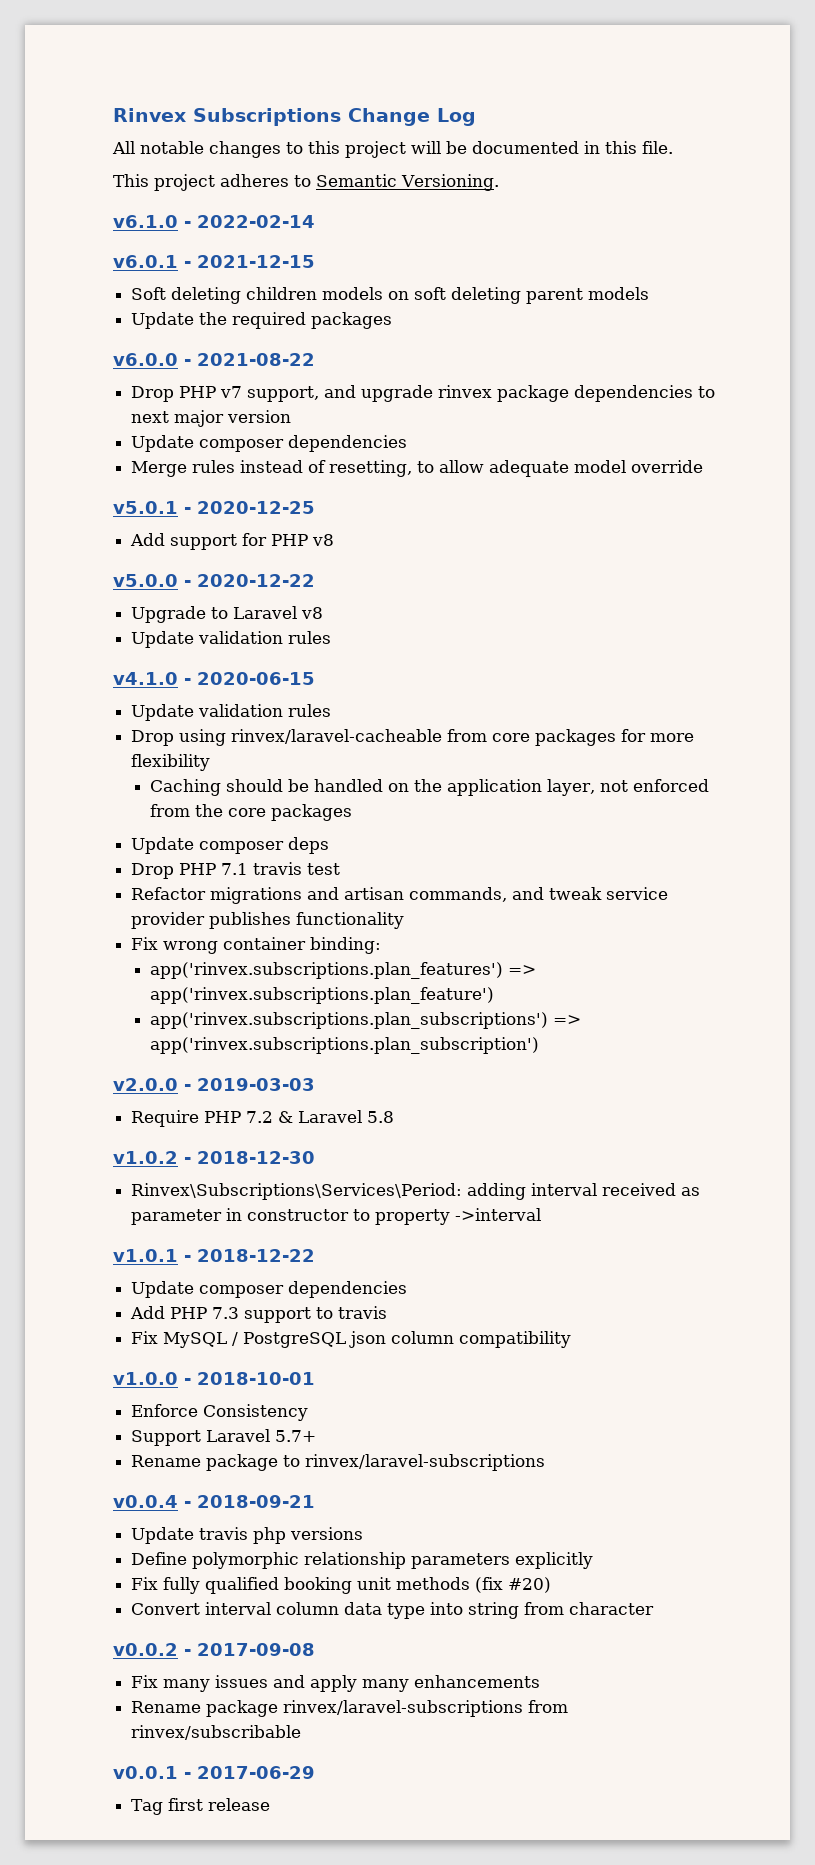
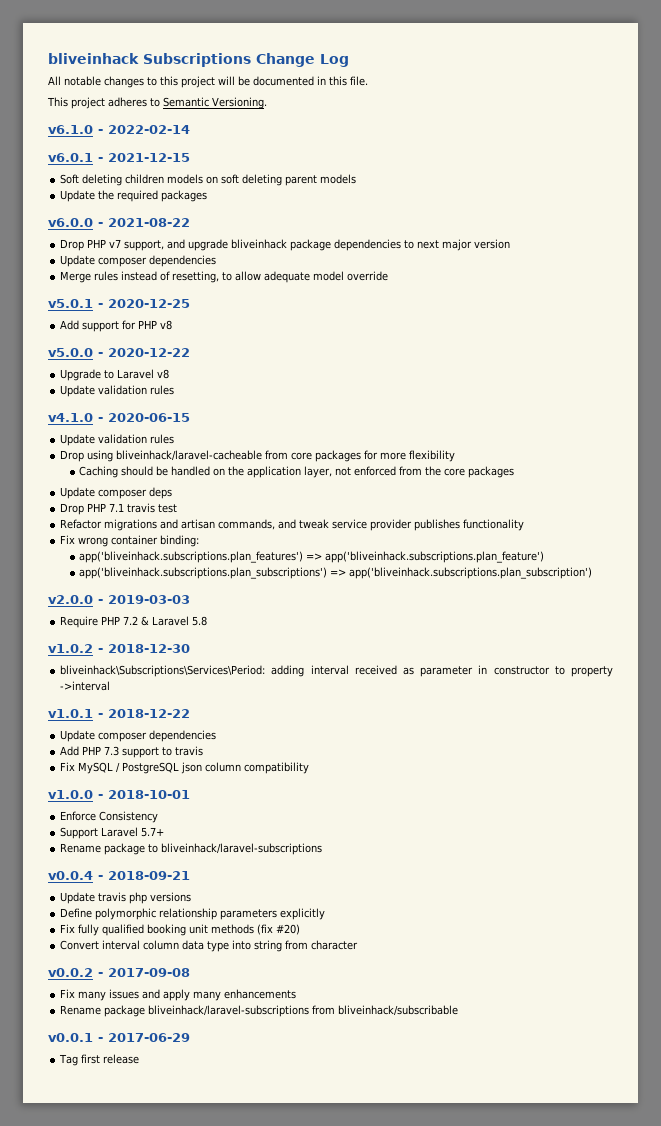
[113,108,186,122] Rinvex -> [48,53,139,64] bliveinhack
[438,385,493,398] rinvex -> [231,239,288,249] bliveinhack
[231,729,443,744] rinvex/laravel-cacheable -> [116,450,263,461] bliveinhack/laravel-cacheable
[150,962,537,979] [150,987,495,1004] [150,1012,582,1029] [150,1037,540,1054] app('rinvex.subscriptions.plan_features') => app('rinvex.subscriptions.plan_feature') // app('rinvex.subscriptions.plan_subscriptions') => app('rinvex.subscriptions.plan_subscription') -> [79,551,545,563] [79,567,593,579] app('bliveinhack.subscriptions.plan_features') => app('bliveinhack.subscriptions.plan_feature') // app('bliveinhack.subscriptions.plan_subscriptions') => app('bliveinhack.subscriptions.plan_subscription')
[131,1183,463,1200] Rinvex\Subscriptions\Services\Period: -> [60,665,266,677] bliveinhack\Subscriptions\Services\Period:
[305,1454,546,1471] rinvex/laravel-subscriptions -> [161,843,323,855] bliveinhack/laravel-subscriptions
[283,1700,569,1717] [131,1725,302,1740] rinvex/laravel-subscriptions from rinvex/subscribable -> [148,1005,459,1017] bliveinhack/laravel-subscriptions from bliveinhack/subscribable

